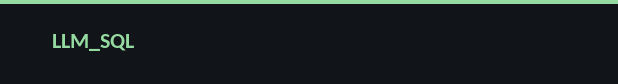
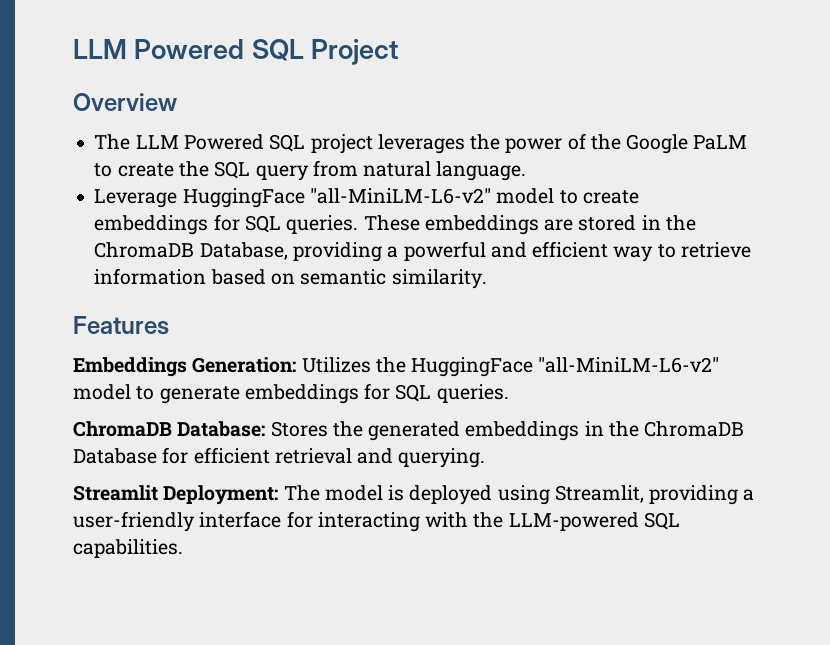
[52,34,134,51] LLM_SQL -> [73,39,398,65] [73,93,177,111] [94,133,748,154] [94,160,527,181] [94,188,639,208] [94,214,696,235] [94,241,751,262] [94,268,487,289] [73,316,169,335] [73,357,720,377] [73,383,509,404] [73,421,745,441] [73,447,486,468] [73,485,755,505] [73,511,680,532] [73,539,183,558] LLM Powered SQL Project // Overview // The LLM Powered SQL project leverages the power of the Google PaLM to create the SQL query from natural language. // Leverage HuggingFace "all-MiniLM-L6-v2" model to create embeddings for SQL queries. These embeddings are stored in the ChromaDB Database, providing a powerful and efficient way to retrieve information based on semantic similarity. // Features // Embeddings Generation: Utilizes the HuggingFace "all-MiniLM-L6-v2" model to generate embeddings for SQL queries. // ChromaDB Database: Stores the generated embeddings in the ChromaDB Database for efficient retrieval and querying. // Streamlit Deployment: The model is deployed using Streamlit, providing a user-friendly interface for interacting with the LLM-powered SQL capabilities.

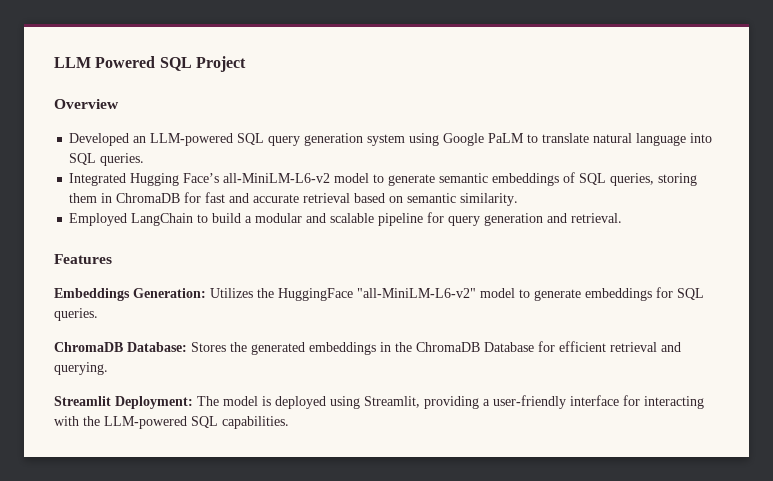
[94,133,748,154] [94,160,527,181] [94,188,639,208] [94,214,696,235] [94,241,751,262] [94,268,487,289] The LLM Powered SQL project leverages the power of the Google PaLM to create the SQL query from natural language. // Leverage HuggingFace "all-MiniLM-L6-v2" model to create embeddings for SQL queries. These embeddings are stored in the ChromaDB Database, providing a powerful and efficient way to retrieve information based on semantic similarity. -> [69,133,713,146] [69,153,145,166] [69,172,698,186] [69,192,519,206] [69,212,623,226] Developed an LLM-powered SQL query generation system using Google PaLM to translate natural language into SQL queries. // Integrated Hugging Face’s all-MiniLM-L6-v2 model to generate semantic embeddings of SQL queries, storing them in ChromaDB for fast and accurate retrieval based on semantic similarity. // Employed LangChain to build a modular and scalable pipeline for query generation and retrieval.

